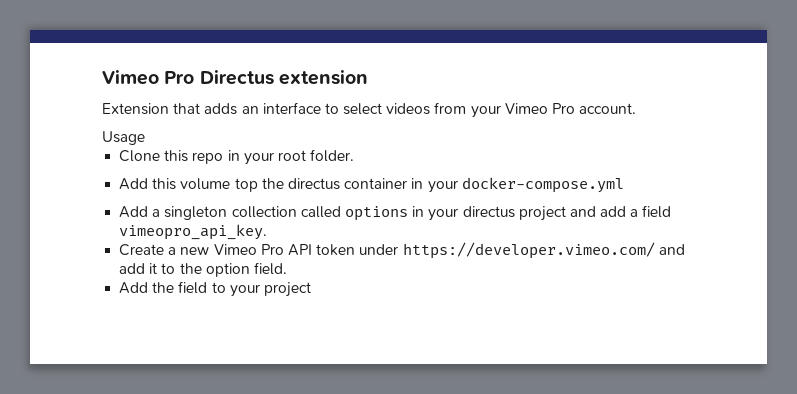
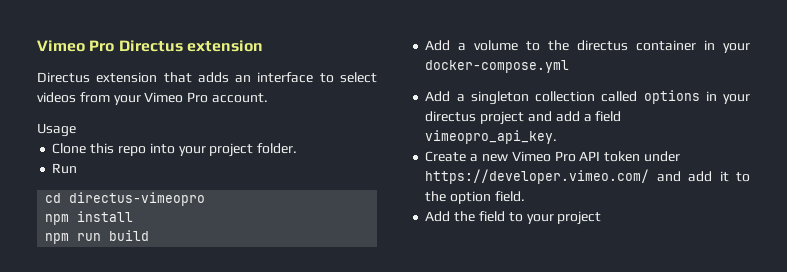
[102,103,169,115] Extension -> [37,72,158,83] Directus extension
[227,149,355,165] [119,178,258,192] in your root folder. // Add this volume top -> [149,143,298,157] [52,163,78,174] [45,192,206,206] [45,211,134,225] [45,230,150,244] [425,40,541,51] into your project folder. // Run // cd directus-vimeopro // npm install // npm run build // Add a volume to

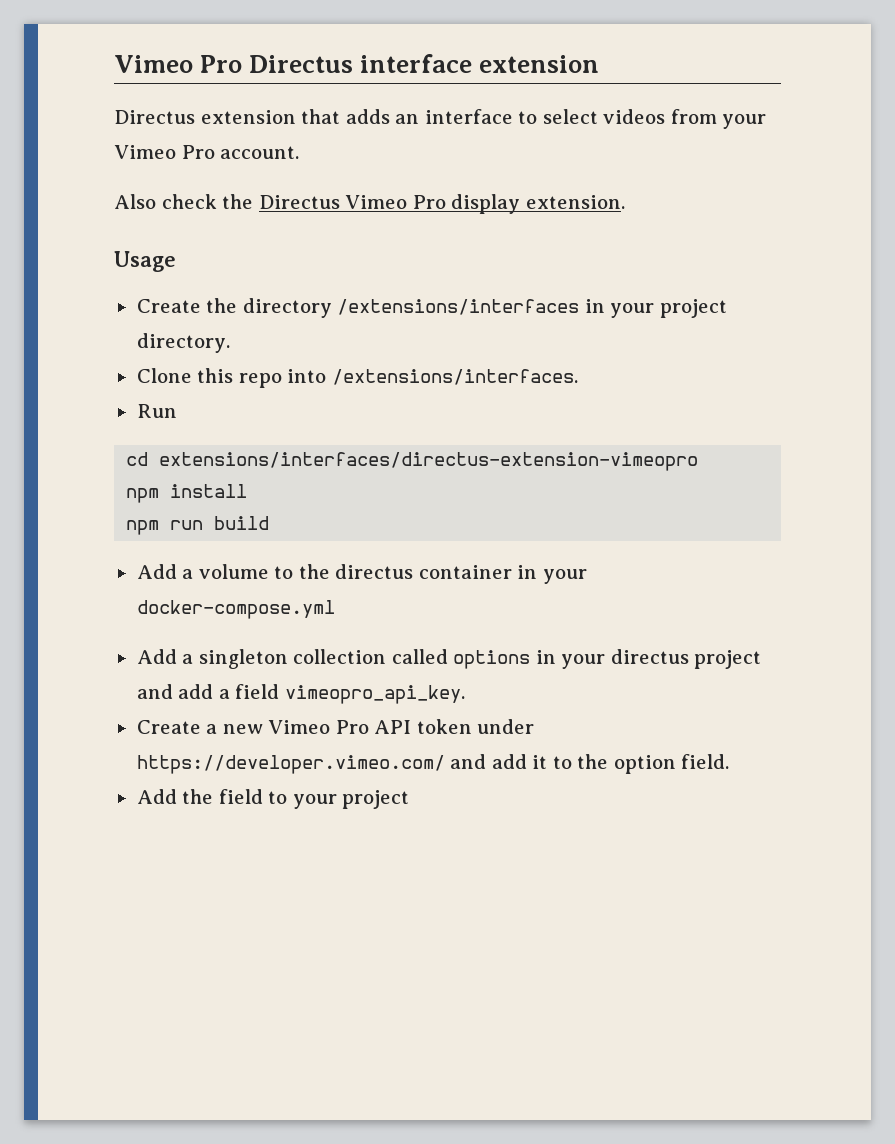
(183, 46) none -> [360,54,473,73] interface
[37,123,76,137] Usage -> [114,194,625,214] [114,251,176,272] [136,298,727,318] [136,333,230,353] Also check the Directus Vimeo Pro display extension. // Usage // Create the directory /extensions/interfaces in your project directory.
[178,143,298,157] your project folder. -> [331,369,578,385] /extensions/interfaces.
[69,192,206,206] directus-vimeopro -> [159,452,699,471] extensions/interfaces/directus-extension-vimeopro

